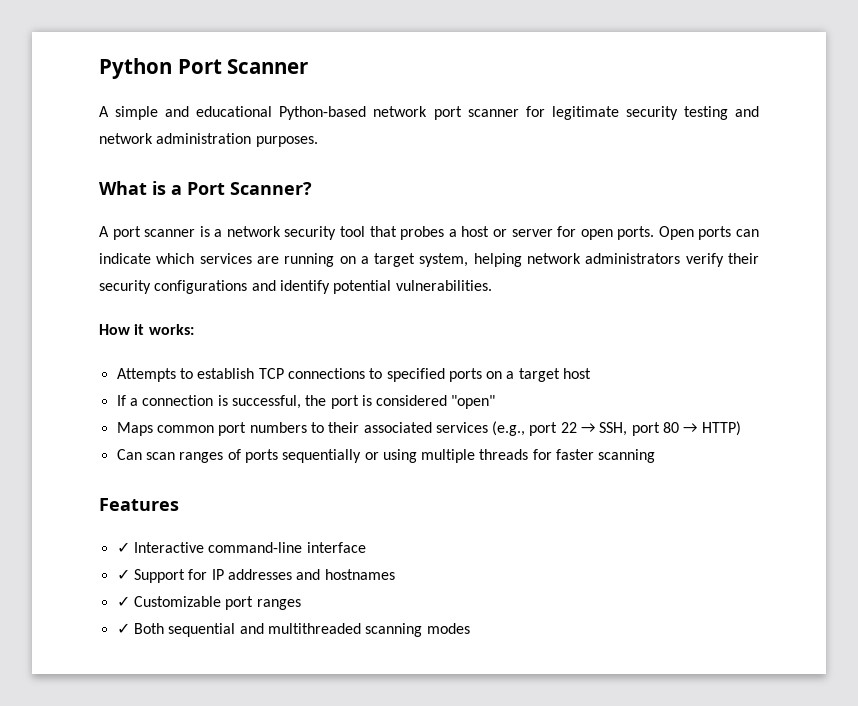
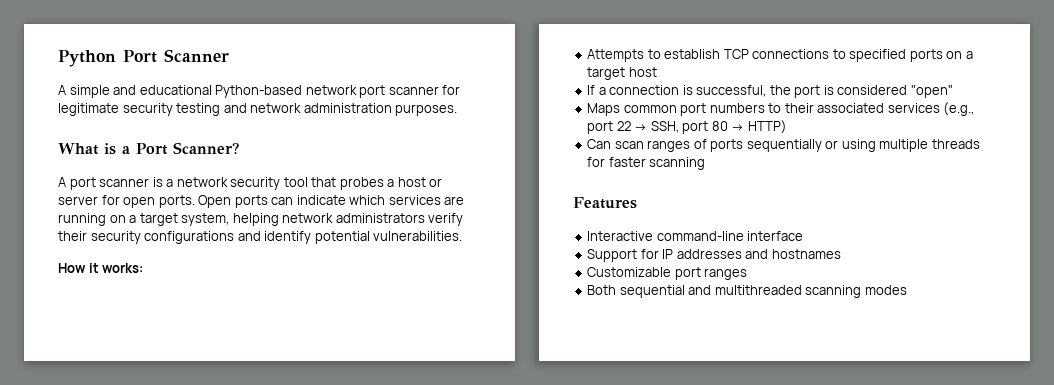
[116,542,130,553] ✓ -> (637, 203) none
[116,569,130,580] ✓ -> (804, 236) none
[116,596,130,607] ✓ -> (841, 254) none
[116,623,130,634] ✓ -> (748, 274) none

